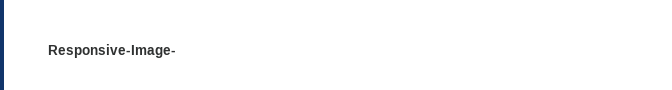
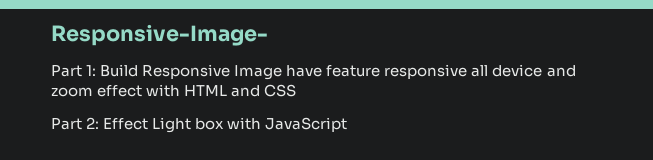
(176, 51) none -> [51,64,576,80] [51,84,297,97] [51,117,348,133] // Part 1: Build Responsive Image have feature responsive all device and zoom effect with HTML and CSS // Part 2: Effect Light box with JavaScript

